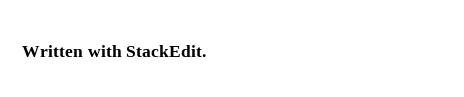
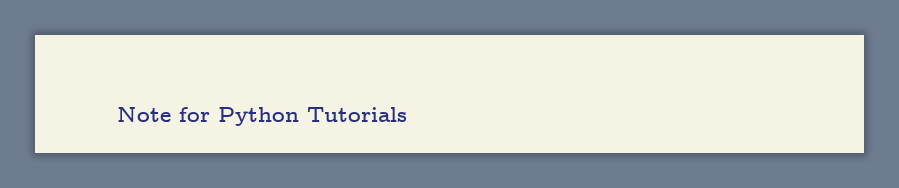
[22,45,207,57] Written with StackEdit. -> [117,107,407,126] Note for Python Tutorials

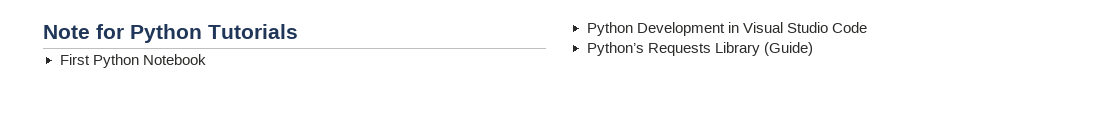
(407, 114) none -> [59,54,206,68] [586,22,867,36] [586,42,813,56] // First Python Notebook // Python Development in Visual Studio Code // Python’s Requests Library (Guide)

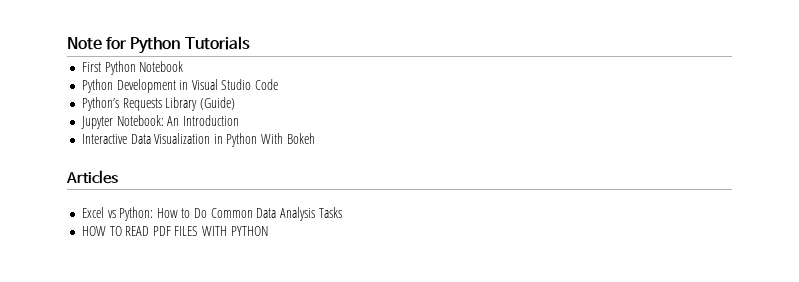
(813, 49) none -> [80,115,239,129] [81,133,315,147] [66,170,118,184] [81,207,342,221] [81,226,268,236] // Jupyter Notebook: An Introduction // Interactive Data Visualization in Python With Bokeh // Articles // Excel vs Python: How to Do Common Data Analysis Tasks // HOW TO READ PDF FILES WITH PYTHON

